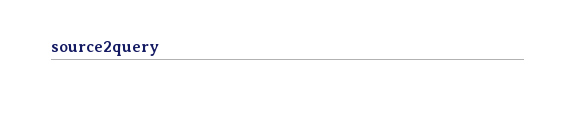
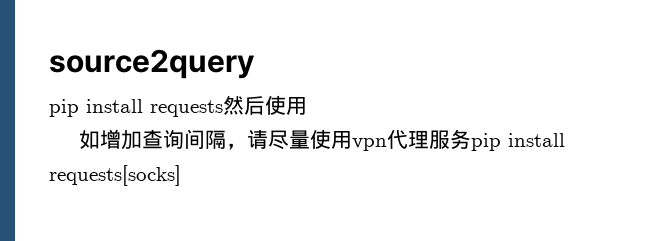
(159, 48) none -> [49,95,307,117] [79,129,566,151] [49,165,181,186] // pip install requests然后使用 // 如增加查询间隔，请尽量使用vpn代理服务pip install requests[socks]

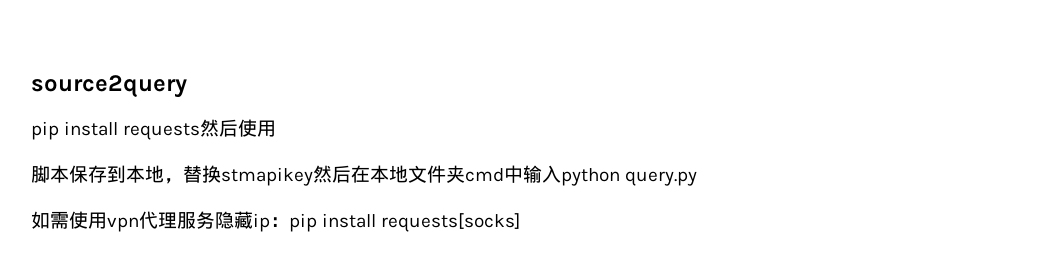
[79,129,311,150] 如增加查询间隔，请尽量 -> [31,165,698,186] [31,211,69,229] 脚本保存到本地，替换stmapikey然后在本地文件夹cmd中输入python query.py // 如需
(472, 139) none -> [215,211,289,232] 隐藏ip：

